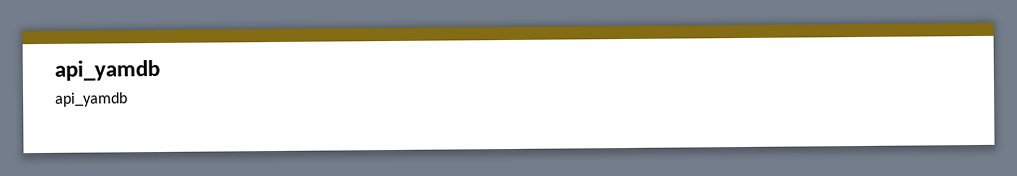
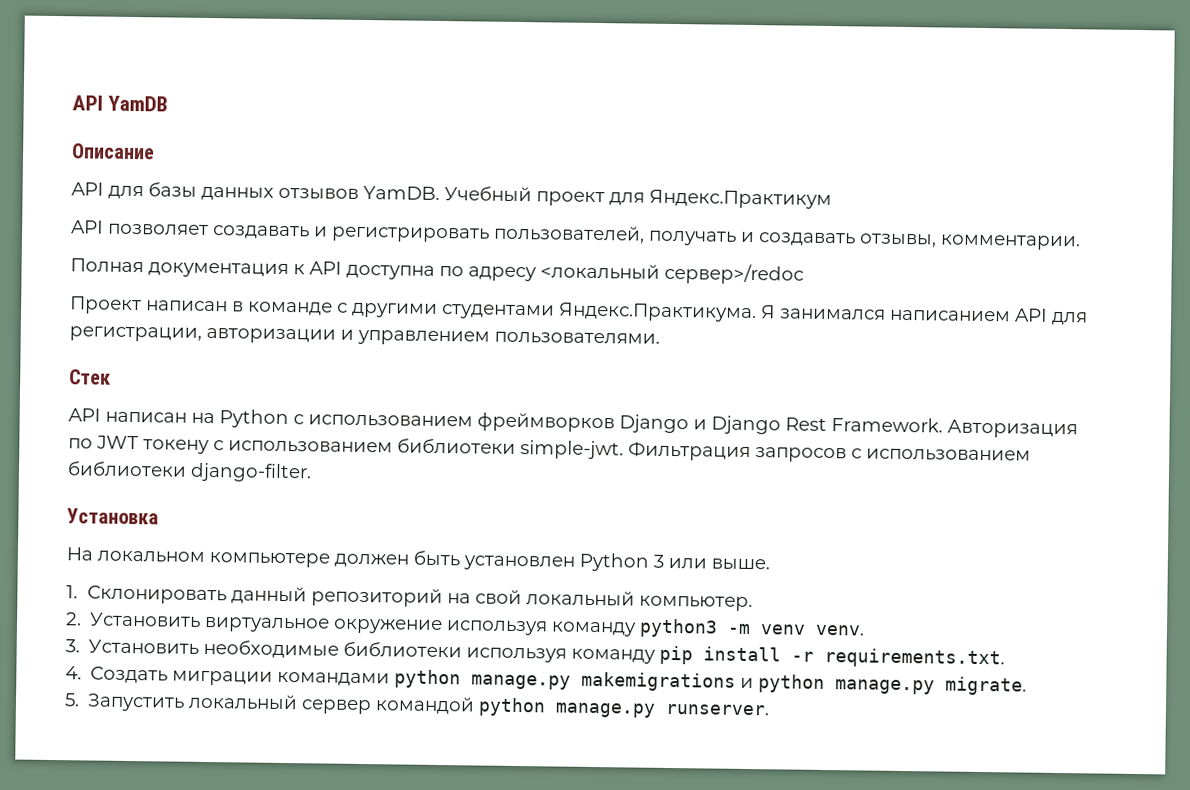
[54,59,160,81] [55,92,128,107] api_yamdb // api_yamdb -> [72,95,168,112] [72,143,155,160] [71,182,832,210] [71,220,1081,251] [70,258,804,285] [70,296,1088,326] [69,326,660,346] [69,369,111,385] [68,408,1078,439] [68,435,1031,463] [67,461,312,483] [66,508,159,525] [66,547,770,572] [66,585,754,612] [65,612,866,638] [65,639,1006,669] [65,666,1028,696] [64,693,771,718] API YamDB // Описание // API для базы данных отзывов YamDB. Учебный проект для Яндекс.Практикум // API позволяет создавать и регистрировать пользователей, получать и создавать отзывы, комментарии. // Полная документация к API доступна по адресу <локальный сервер>/redoc // Проект написан в команде с другими студентами Яндекс.Практикума. Я занимался написанием API для регистрации, авторизации и управлением пользователями. // Стек // API написан на Python с использованием фреймворков Django и Django Rest Framework. Авторизация по JWT токену с использованием библиотеки simple-jwt. Фильтрация запросов с использованием библиотеки django-filter. // Установка // На локальном компьютере должен быть установлен Python 3 или выше. // 1. Склонировать данный репозиторий на свой локальный компьютер. // 2. Установить виртуальное окружение используя команду python3 -m venv venv. // 3. Установить необходимые библиотеки используя команду pip install -r requirements.txt. // 4. Создать миграции командами python manage.py makemigrations и python manage.py migrate. // 5. Запустить локальный сервер командой python manage.py runserver.

